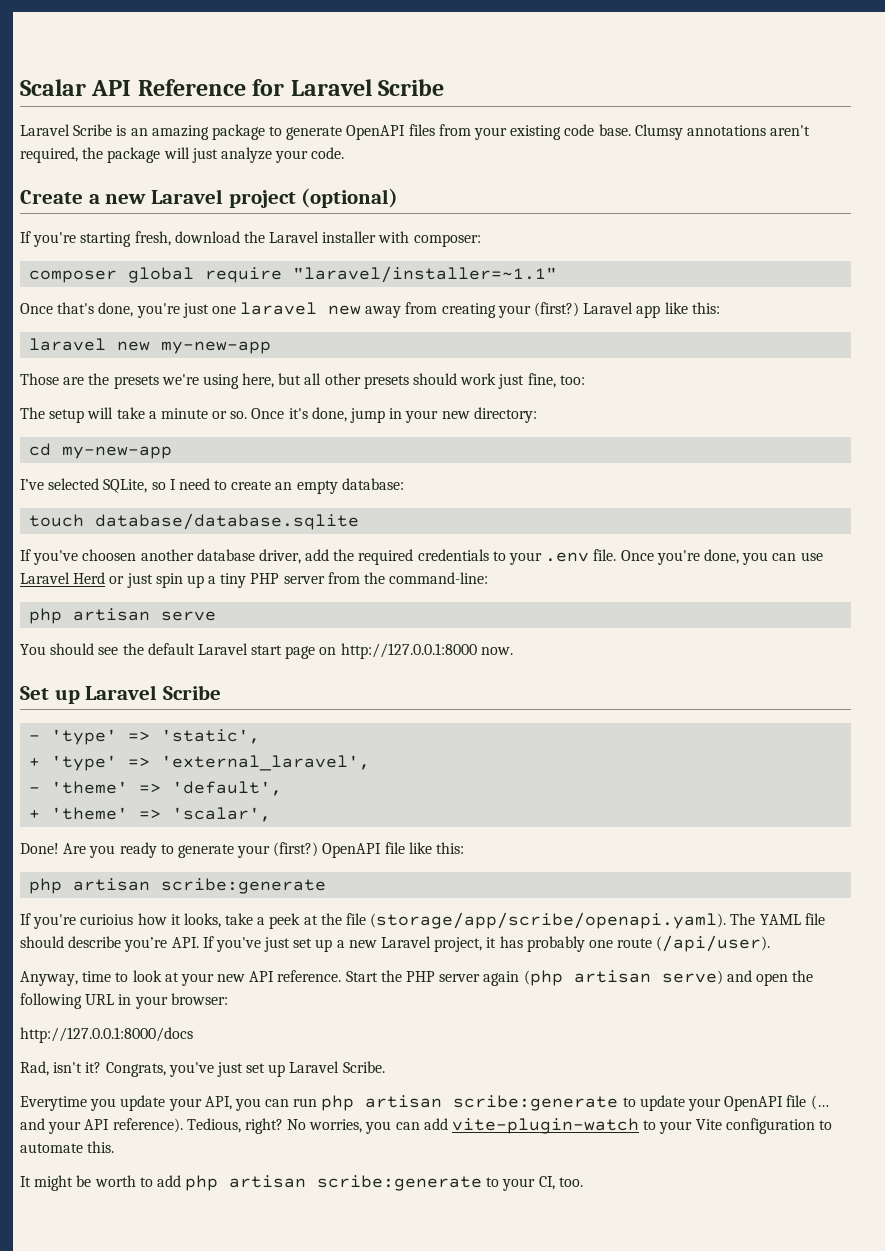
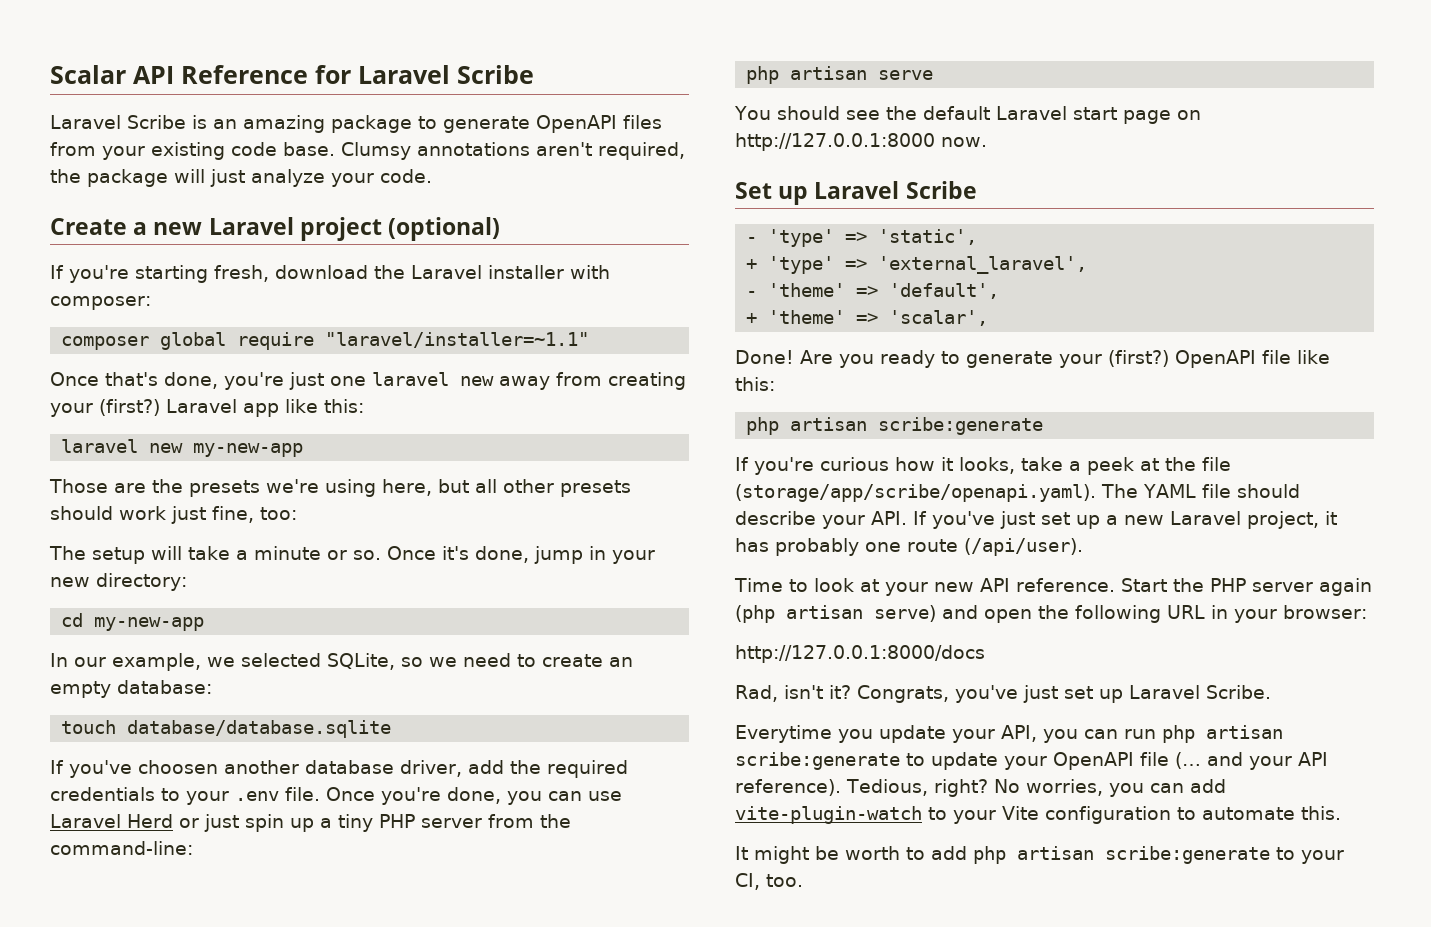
[20,479,44,490] I’ve -> [50,653,235,671] In our example, we
[169,479,176,490] I -> [429,657,457,667] we
[80,914,134,925] curioius -> [820,457,889,471] curious
[124,937,168,952] you’re -> [822,515,865,529] your
[20,971,112,986] Anyway, time -> [734,578,783,592] Time

